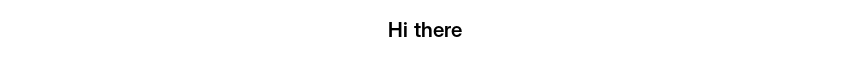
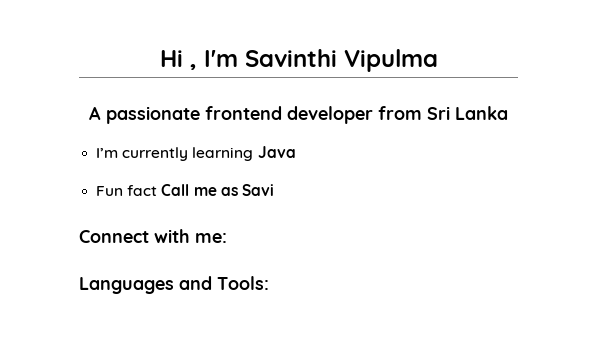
[413,22,462,37] there -> [189,49,438,72] [89,106,508,124] [96,146,296,161] [96,184,274,196] [79,229,227,243] [79,276,269,294] , I'm Savinthi Vipulma // A passionate frontend developer from Sri Lanka // I’m currently learning Java // Fun fact Call me as Savi // Connect with me: // Languages and Tools:

